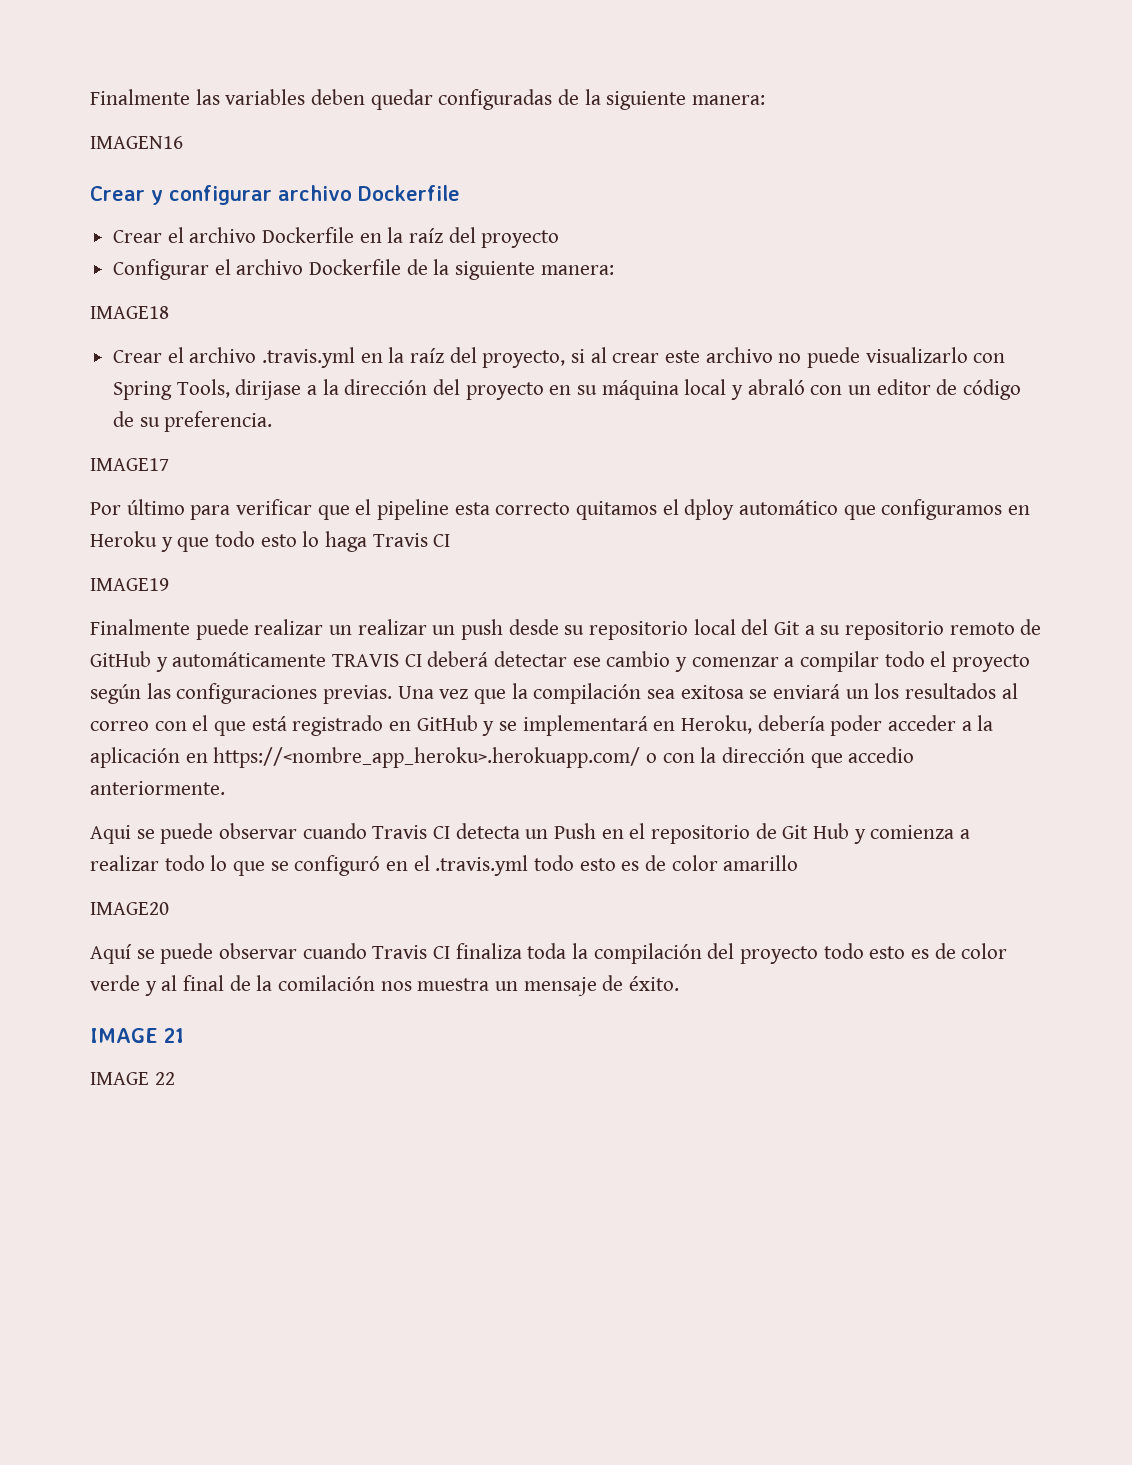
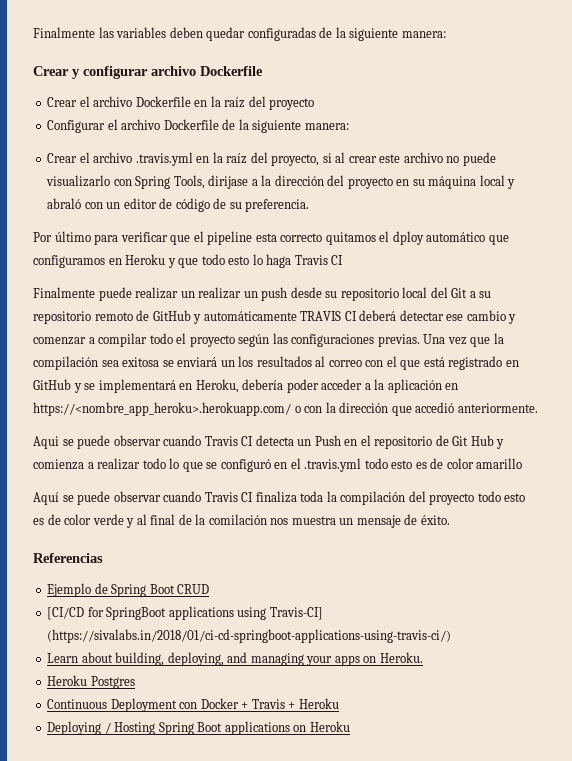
[90,136,183,149] // IMAGEN16 -> (446, 34) none
[90,306,169,319] // IMAGE18 -> (349, 126) none
[90,458,169,471] // IMAGE17 -> (310, 205) none
[90,578,169,591] // IMAGE19 -> (344, 260) none
[848,747,915,763] accedio -> [415,402,455,413] accedió
[90,902,169,915] // IMAGE20 -> (523, 463) none
[90,1028,184,1043] [90,1072,175,1085] IMAGE 21 // IMAGE 22 -> [33,553,103,563] [47,583,210,597] [47,606,323,620] [47,629,452,643] [47,652,423,666] [47,675,135,689] [47,698,339,712] [47,721,350,735] Referencias // Ejemplo de Spring Boot CRUD // [CI/CD for SpringBoot applications using Travis-CI] (https://sivalabs.in/2018/01/ci-cd-springboot-applications-using-travis-ci/) // Learn about building, deploying, and managing your apps on Heroku. // Heroku Postgres // Continuous Deployment con Docker + Travis + Heroku // Deploying / Hosting Spring Boot applications on Heroku

